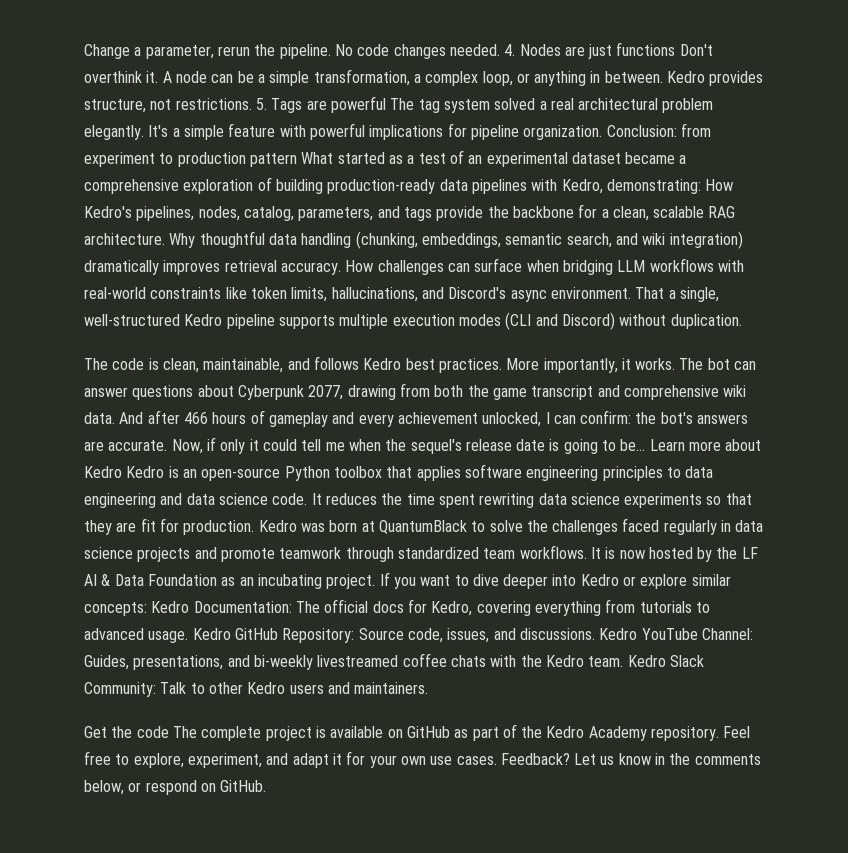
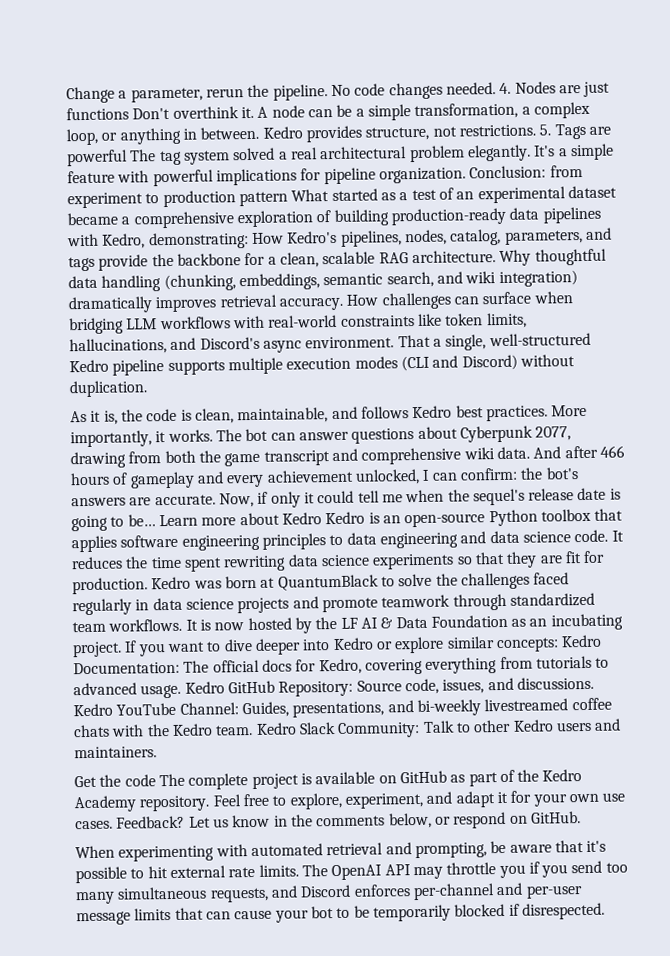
[84,358,108,370] The -> [70,409,143,425] As it is, the
(267, 786) none -> [75,840,607,862] [75,860,628,884] [75,882,583,905] [76,902,605,926] // When experimenting with automated retrieval and prompting, be aware that it's possible to hit external rate limits. The OpenAI API may throttle you if you send too many simultaneous requests, and Discord enforces per-channel and per-user message limits that can cause your bot to be temporarily blocked if disrespected.

